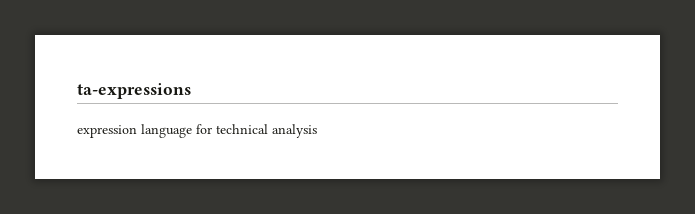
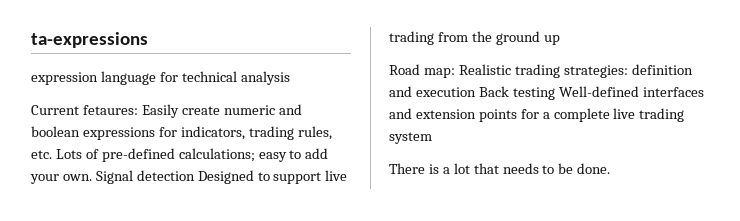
(317, 131) none -> [31,104,302,118] [31,126,332,140] [31,148,329,162] [30,170,348,184] [389,31,560,45] [389,64,693,78] [389,86,704,100] [389,108,685,122] [389,132,432,144] [389,163,611,174] // Current fetaures: Easily create numeric and boolean expressions for indicators, trading rules, etc. Lots of pre-defined calculations; easy to add your own. Signal detection Designed to support live trading from the ground up // Road map: Realistic trading strategies: definition and execution Back testing Well-defined interfaces and extension points for a complete live trading system // There is a lot that needs to be done.

